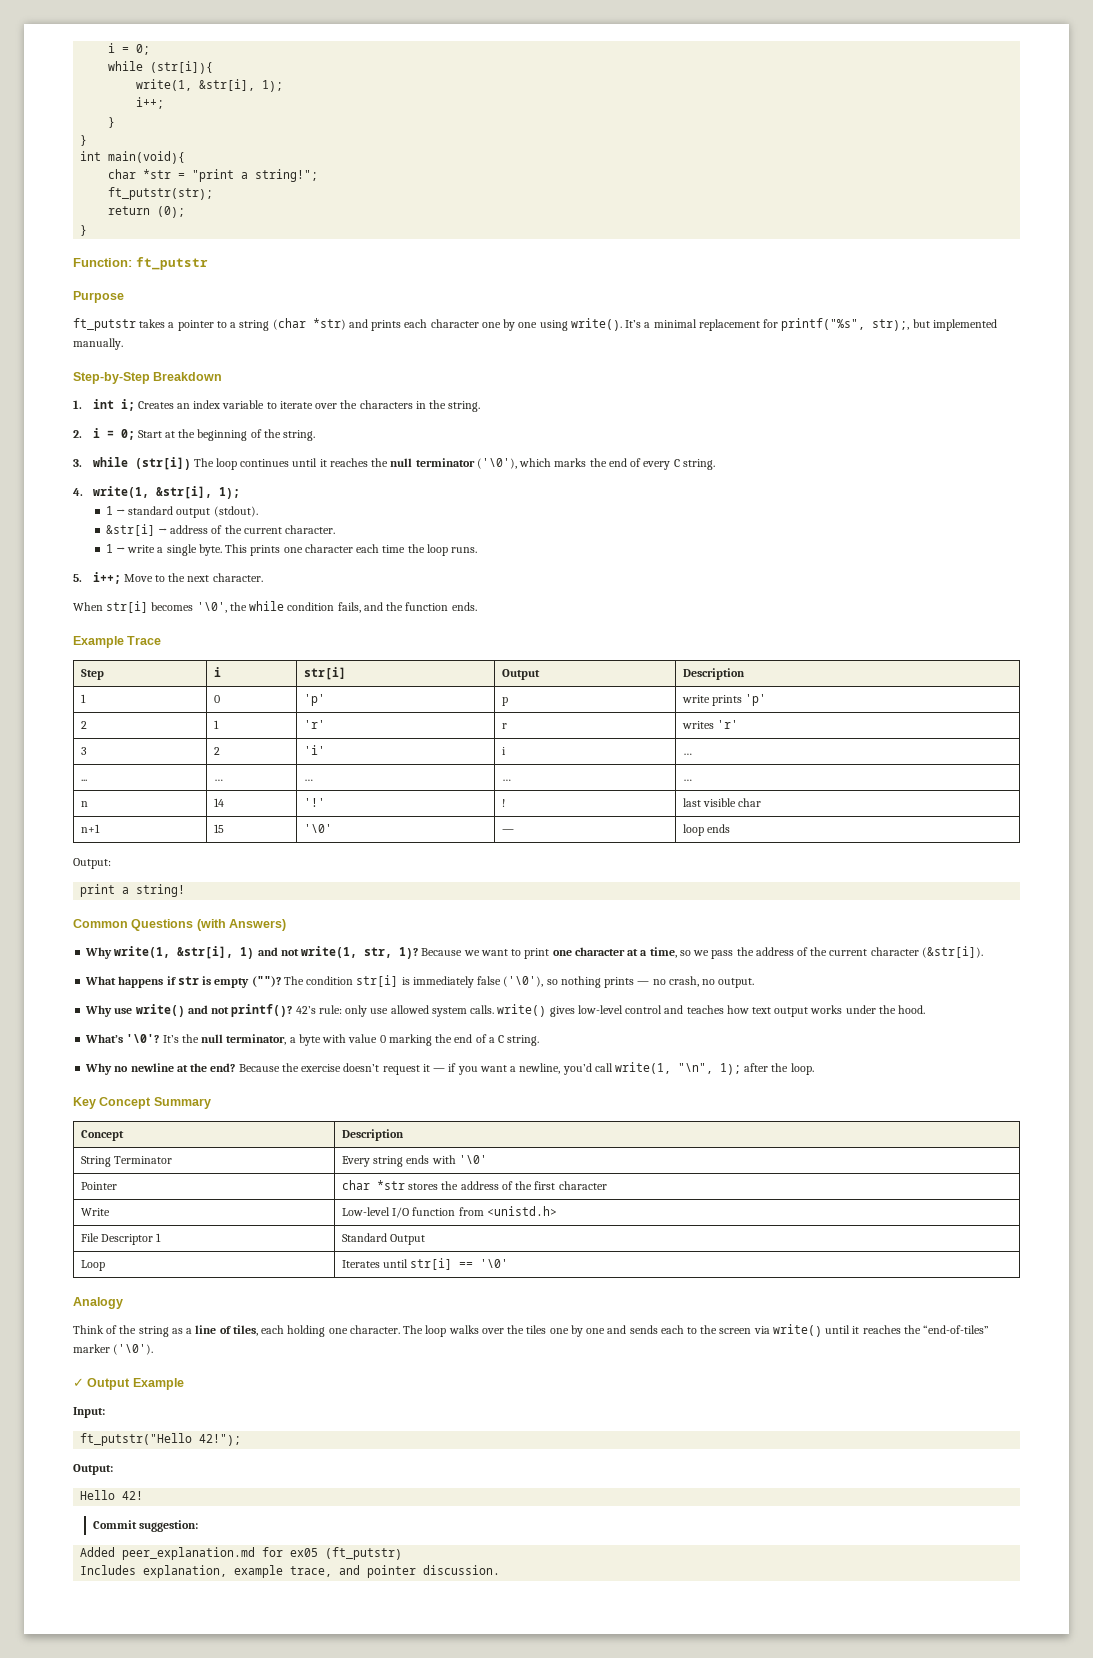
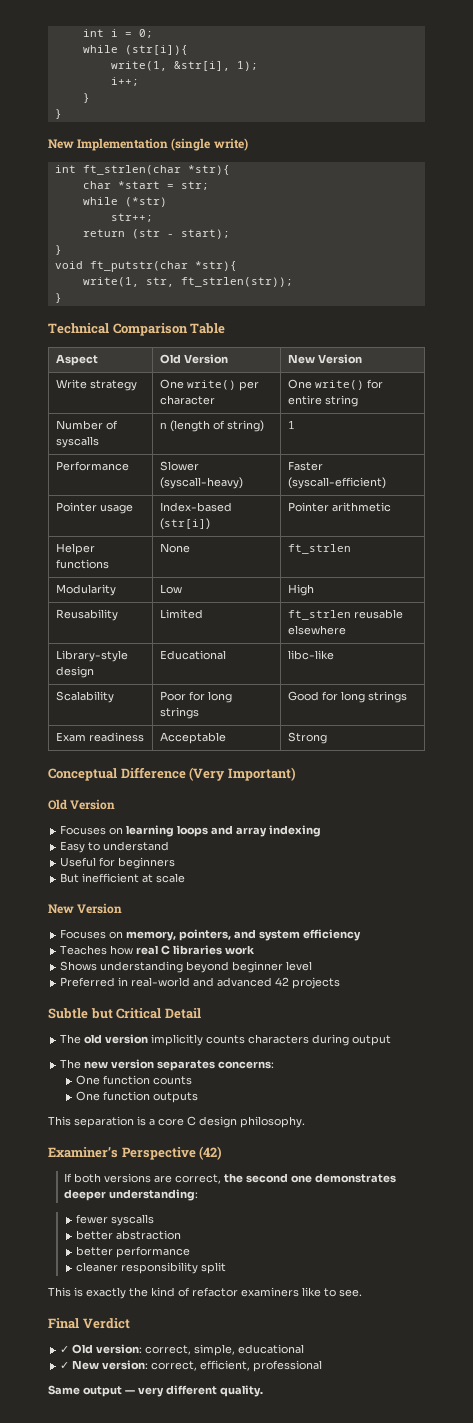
(108, 48) none -> [82,29,104,37] int
[80,151,186,164] [108,169,319,182] [108,187,214,200] [108,206,186,218] [80,225,88,236] [73,257,208,270] [73,291,124,303] [73,318,997,331] [73,338,123,350] [73,372,223,384] [73,399,481,412] [73,428,316,441] [73,457,715,470] [73,486,240,499] [105,506,258,518] [105,524,336,536] [105,544,478,556] [73,572,263,584] [73,601,477,613] [73,636,162,648] [80,669,104,680] [213,667,221,677] [303,667,346,680] [501,669,540,680] [682,668,745,680] [80,694,86,703] [213,695,220,703] [303,694,325,706] [501,697,508,706] [681,694,767,706] [80,721,87,729] [213,720,219,729] [303,720,325,729] [501,723,507,729] [681,720,739,729] [80,747,87,755] [213,747,220,755] [303,745,325,755] [501,747,506,755] [682,753,692,755] [80,779,87,781] [213,779,223,781] [303,779,313,781] [501,779,511,781] [682,779,692,781] [80,801,88,807] [213,798,224,807] [303,798,325,807] [501,799,505,807] [682,798,762,807] [80,824,100,833] [213,824,224,833] [303,824,332,833] [501,829,514,833] [682,824,731,836] [73,858,111,869] [80,884,186,897] [73,919,287,931] [85,946,983,959] [85,975,755,988] [85,1004,926,1017] [85,1034,540,1046] [85,1062,814,1075] [73,1097,211,1109] [80,1130,124,1141] [341,1129,404,1141] [80,1156,173,1167] [341,1155,487,1167] [80,1182,117,1190] [341,1180,607,1190] [80,1208,110,1216] [341,1206,557,1218] [80,1233,162,1245] [341,1233,426,1245] [80,1260,105,1271] [341,1258,509,1270] [73,1297,123,1309] [73,1324,990,1337] [73,1344,154,1355] [73,1378,184,1390] [73,1407,105,1418] [80,1433,242,1446] [73,1464,113,1475] [80,1490,144,1500] [92,1520,198,1532] [80,1547,403,1560] [80,1565,501,1578] // int main(void){ // char *str = "print a string!"; // ft_putstr(str); // return (0); // } // Function: ft_putstr // Purpose // ft_putstr takes a pointer to a string (char *str) and prints each character one by one using write(). It’s a minimal replacement for printf("%s", str);, but implemented manually. // Step-by-Step Breakdown // 1. int i; Creates an index variable to iterate over the characters in the string. // 2. i = 0; Start at the beginning of the string. // 3. while (str[i]) The loop continues until it reaches the null terminator ('\0'), which marks the end of every C string. // 4. write(1, &str[i], 1); // 1 → standard output (stdout). // &str[i] → address of the current character. // 1 → write a single byte. This prints one character each time the loop runs. // 5. i++; Move to the next character. // When str[i] becomes '\0', the while condition fails, and the function ends. // Example Trace // Step | i | str[i] | Output | Description // 1 | 0 | 'p' | p | write prints 'p' // 2 | 1 | 'r' | r | writes 'r' // 3 | 2 | 'i' | i | … // ... | … | … | … | … // n | 14 | '!' | ! | last visible char // n+1 | 15 | '\0' | — | loop ends // Output: // print a string! // Common Questions (with Answers) // Why write(1, &str[i], 1) and not write(1, str, 1)? Because we want to print one character at a time, so we pass the address of the current character (&str[i]). // What happens if str is empty ("")? The condition str[i] is immediately false ('\0'), so nothing prints — no crash, no output. // Why use write() and not printf()? 42’s rule: only use allowed system calls. write() gives low-level control and teaches how text output works under the hood. // What’s '\0'? It’s the null terminator, a byte with value 0 marking the end of a C string. // Why no newline at the end? Because the exercise doesn’t request it — if you want a newline, you’d call write(1, "\n", 1); after the loop. // Key Concept Summary // Concept | Description // String Terminator | Every string ends with '\0' // Pointer | char *str stores the address of the first character // Write | Low-level I/O function from <unistd.h> // File Descriptor 1 | Standard Output // Loop | Iterates until str[i] == '\0' // Analogy // Think of the string as a line of tiles, each holding one character. The loop walks over the tiles one by one and sends each to the screen via write() until it reaches the “end-of-tiles” marker ('\0'). // ✓ Output Example // Input: // ft_putstr("Hello 42!"); // Output: // Hello 42! // Commit suggestion: // Added peer_explanation.md for ex05 (ft_putstr) // Includes explanation, example trace, and pointer discussion. -> [48,138,248,151] [54,165,230,175] [82,181,209,190] [82,197,167,207] [110,213,153,222] [82,229,230,239] [54,245,62,255] [54,261,237,272] [82,277,293,287] [54,293,62,303] [48,323,226,336] [55,354,98,366] [159,354,228,364] [287,354,362,364] [55,379,137,391] [159,379,259,391] [159,395,215,405] [287,379,383,390] [287,395,358,407] [55,420,118,430] [55,436,99,448] [159,420,264,432] [287,421,295,429] [55,461,129,471] [159,461,199,471] [159,477,243,489] [287,461,323,471] [287,477,386,489] [55,502,133,514] [159,502,232,512] [159,518,210,530] [287,502,391,512] [55,543,95,555] [55,559,109,569] [159,543,190,553] [287,544,351,554] [55,584,116,596] [159,584,182,594] [287,584,314,596] [55,609,118,621] [159,609,203,619] [287,609,403,620] [287,625,346,635] [55,650,128,662] [55,666,94,678] [159,650,226,660] [287,650,334,660] [55,691,114,703] [159,691,232,703] [159,707,199,719] [287,691,407,703] [55,732,144,742] [159,732,226,744] [287,732,327,744] [48,767,296,781] [48,799,116,810] [60,825,322,837] [60,841,170,853] [60,857,176,869] [60,873,186,883] [48,903,123,914] [60,929,362,941] [60,945,256,955] [60,961,313,973] [60,977,341,989] [48,1008,201,1019] [60,1034,392,1046] [60,1059,275,1071] [76,1075,193,1085] [76,1091,199,1103] [48,1116,305,1128] [48,1146,223,1160] [64,1173,397,1184] [64,1189,199,1201] [76,1214,155,1226] [76,1230,182,1240] [76,1246,191,1258] [76,1262,227,1274] [48,1287,362,1299] [48,1318,130,1329] [60,1344,305,1356] [60,1360,323,1372] [48,1385,263,1397] // New Implementation (single write) // int ft_strlen(char *str){ // char *start = str; // while (*str) // str++; // return (str - start); // } // void ft_putstr(char *str){ // write(1, str, ft_strlen(str)); // } // Technical Comparison Table // Aspect | Old Version | New Version // Write strategy | One write() per character | One write() for entire string // Number of syscalls | n (length of string) | 1 // Performance | Slower (syscall-heavy) | Faster (syscall-efficient) // Pointer usage | Index-based (str[i]) | Pointer arithmetic // Helper functions | None | ft_strlen // Modularity | Low | High // Reusability | Limited | ft_strlen reusable elsewhere // Library-style design | Educational | libc-like // Scalability | Poor for long strings | Good for long strings // Exam readiness | Acceptable | Strong // Conceptual Difference (Very Important) // Old Version // Focuses on learning loops and array indexing // Easy to understand // Useful for beginners // But inefficient at scale // New Version // Focuses on memory, pointers, and system efficiency // Teaches how real C libraries work // Shows understanding beyond beginner level // Preferred in real-world and advanced 42 projects // Subtle but Critical Detail // The old version implicitly counts characters during output // The new version separates concerns: // One function counts // One function outputs // This separation is a core C design philosophy. // Examiner’s Perspective (42) // If both versions are correct, the second one demonstrates deeper understanding: // fewer syscalls // better abstraction // better performance // cleaner responsibility split // This is exactly the kind of refactor examiners like to see. // Final Verdict // ✓ Old version: correct, simple, educational // ✓ New version: correct, efficient, professional // Same output — very different quality.

